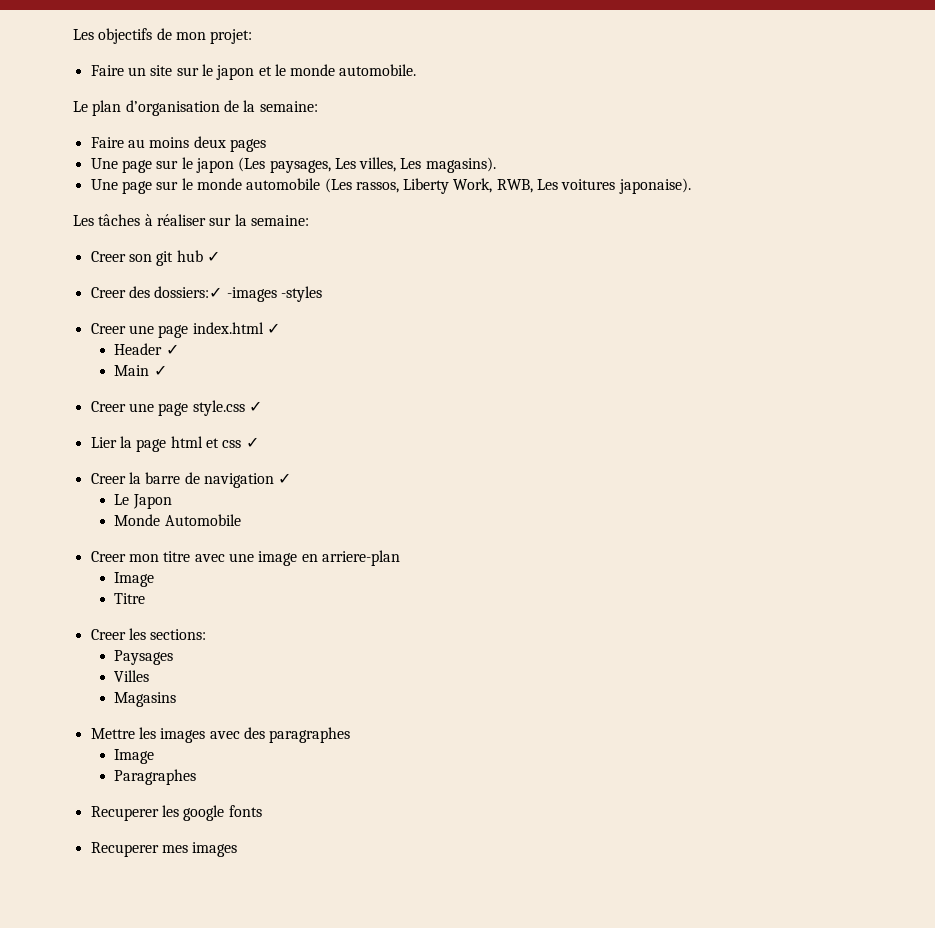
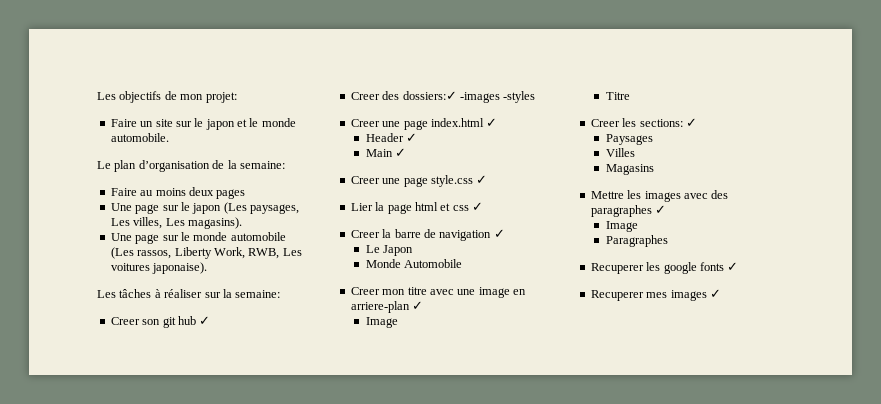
(400, 558) none -> [412,301,424,310] ✓
(207, 634) none -> [685,118,697,127] ✓
(351, 735) none -> [655,205,667,214] ✓
(262, 811) none -> [727,262,739,271] ✓
(238, 849) none -> [709,289,721,298] ✓

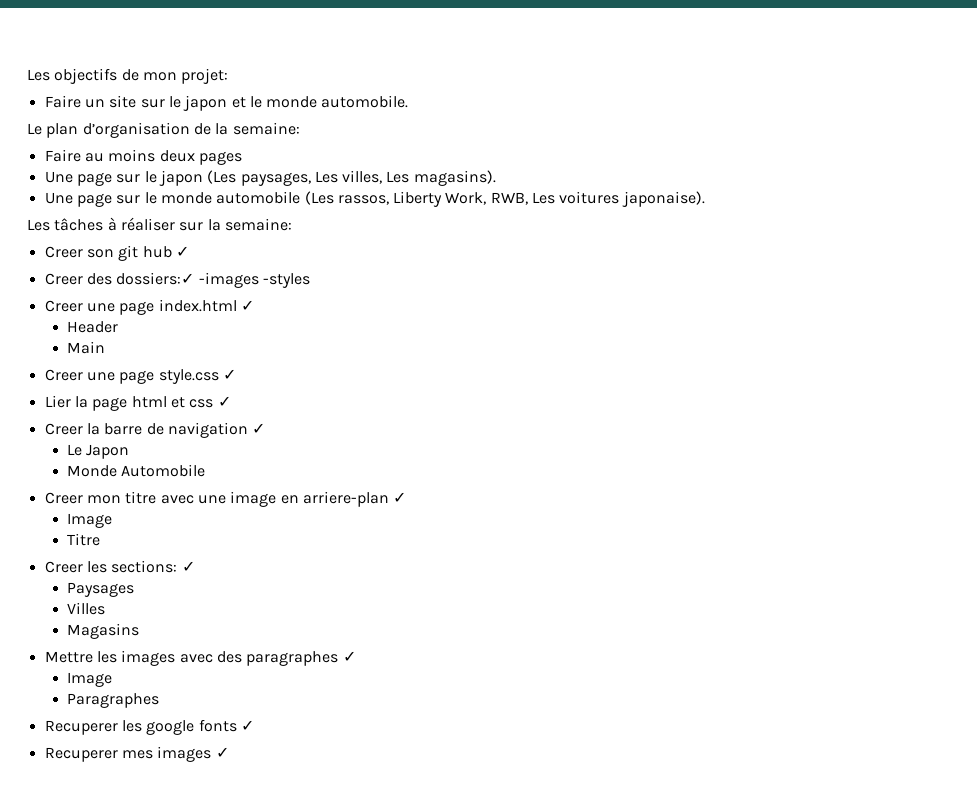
[405,133,417,142] ✓ -> (119, 327) none
[394,148,406,157] ✓ -> (106, 347) none

